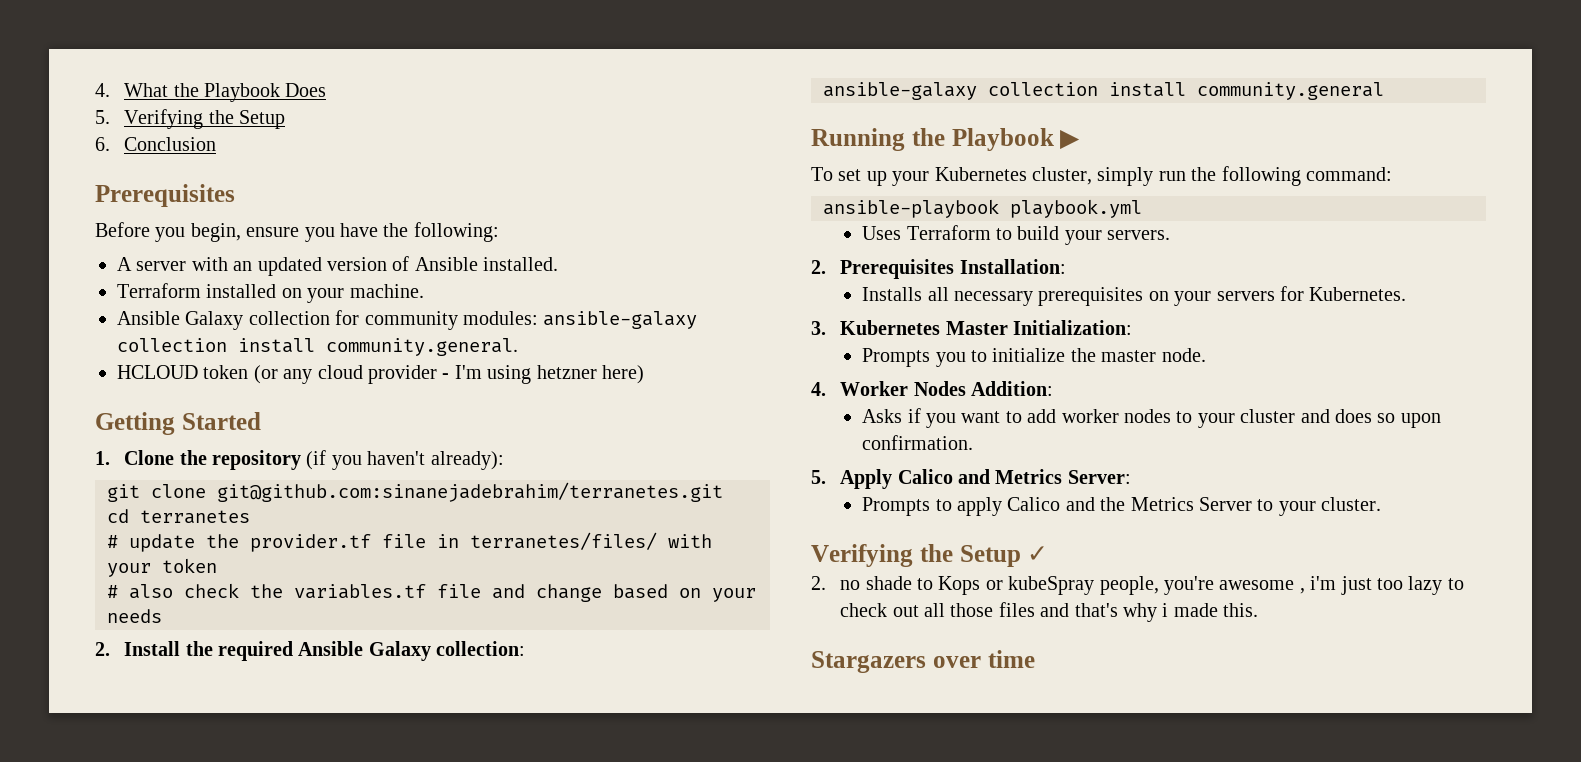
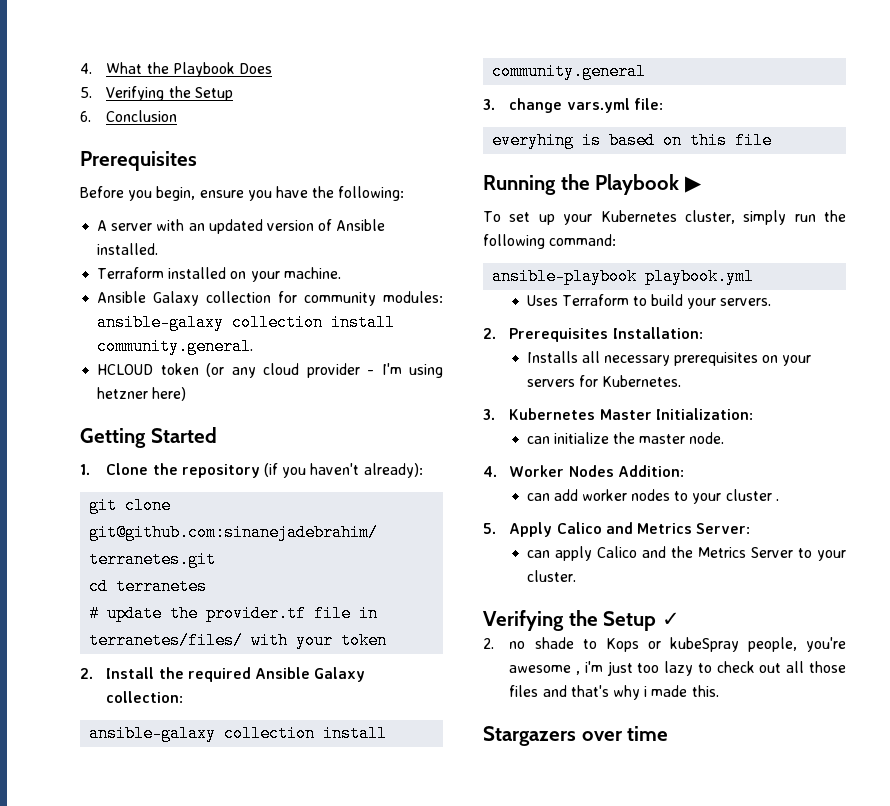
[107,583,756,602] [107,609,162,623] // # also check the variables.tf file and change based on your needs -> (388, 640) none
(1384, 91) none -> [483,98,663,113] [492,132,773,149] // 3. change vars.yml file: // everyhing is based on this file
[862,348,987,367] Prompts you to -> [526,436,550,444] can
[862,408,1022,428] Asks if you want to -> [526,493,550,501] can
[1300,409,1441,428] [862,435,974,450] and does so upon confirmation. -> [775,499,779,501] .
[862,497,952,516] Prompts to -> [526,550,550,558] can

